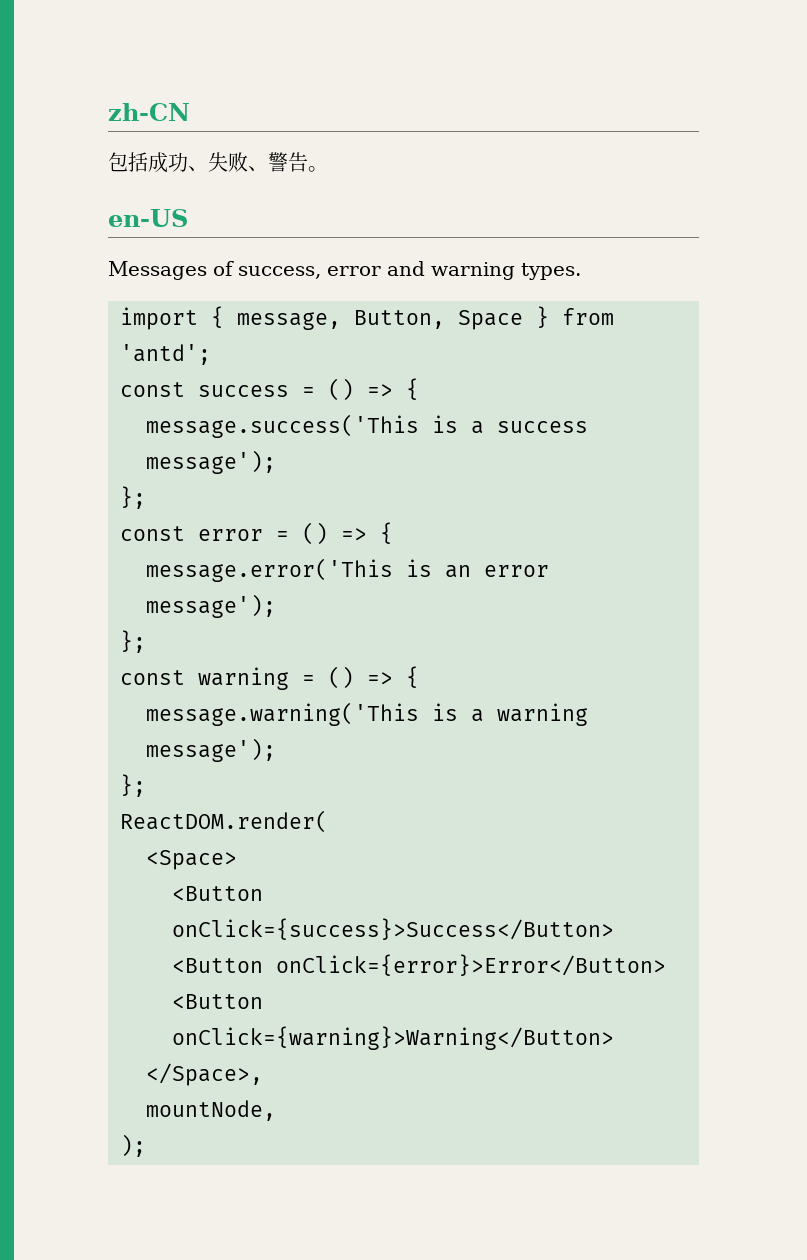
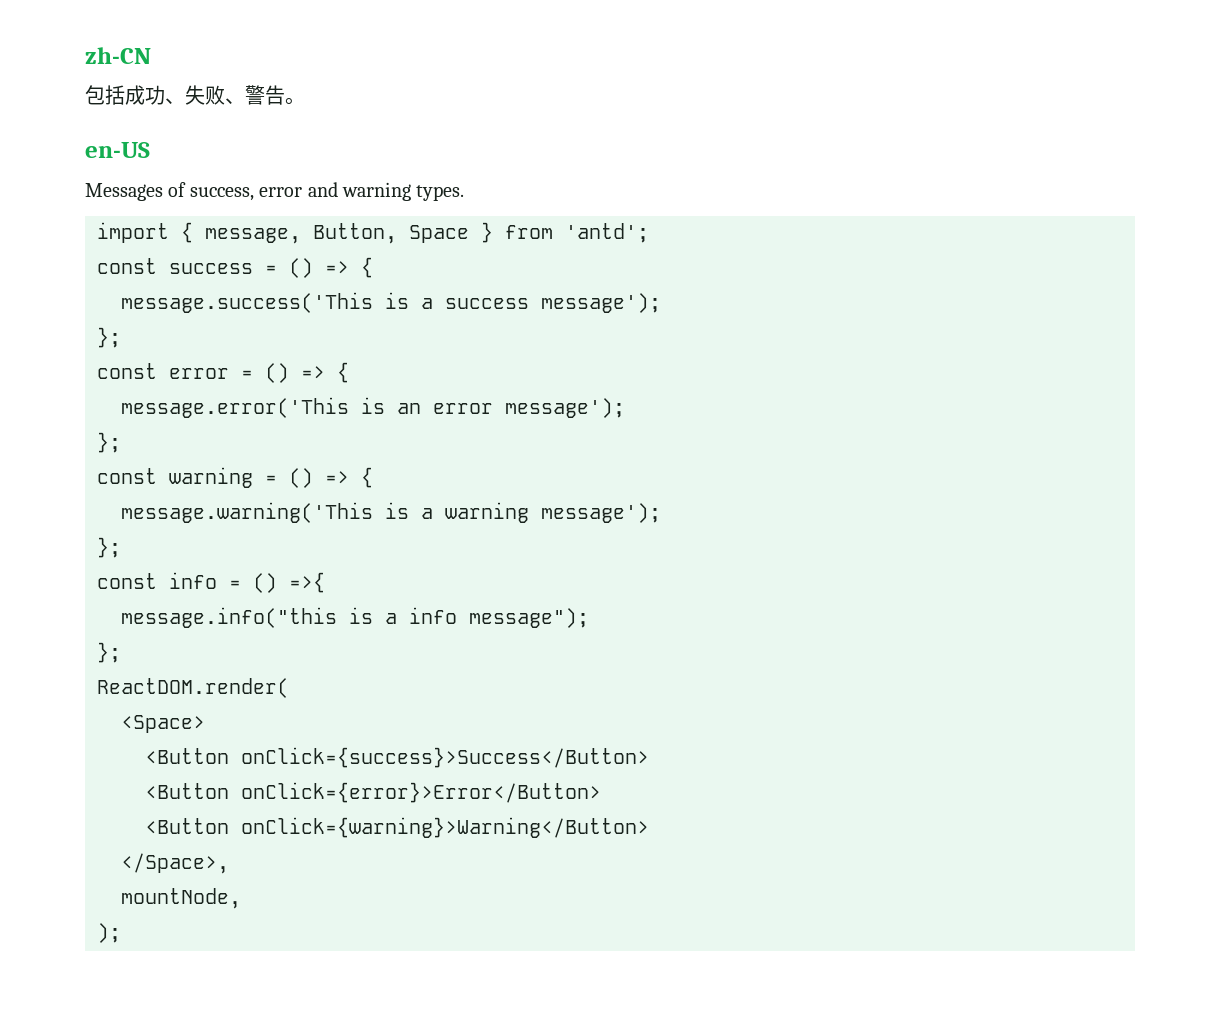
(146, 785) none -> [97,572,325,593] [121,607,589,628] [97,642,121,663] // const info = () =>{ // message.info("this is a info message"); // };

